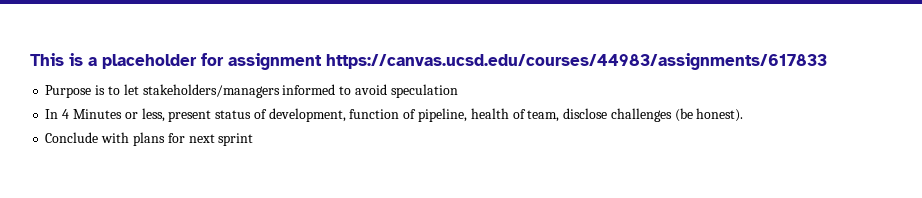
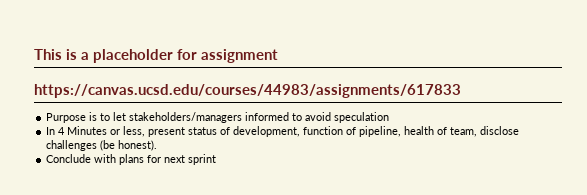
(322, 61) none -> (279, 56) //

